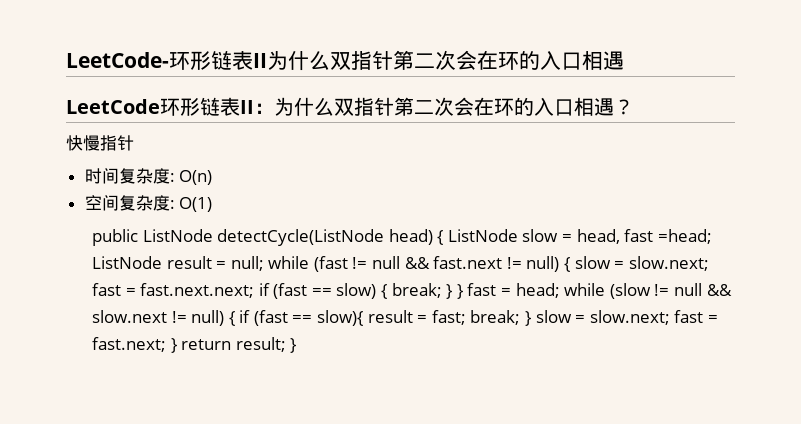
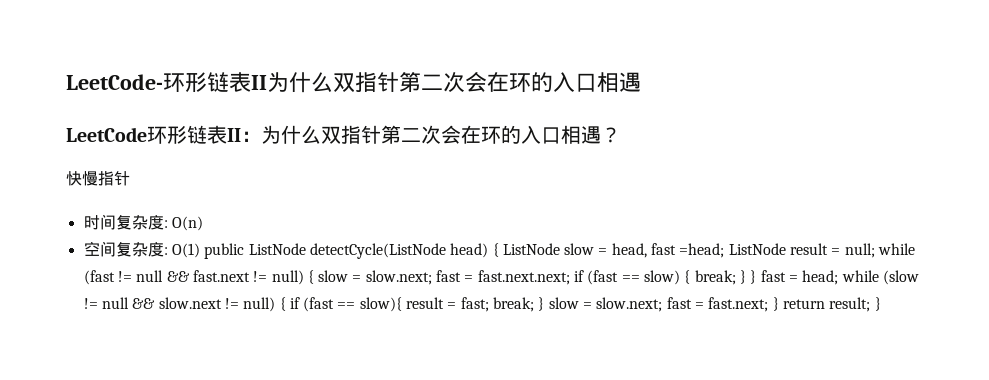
(213, 204) // -> (200, 250) none

